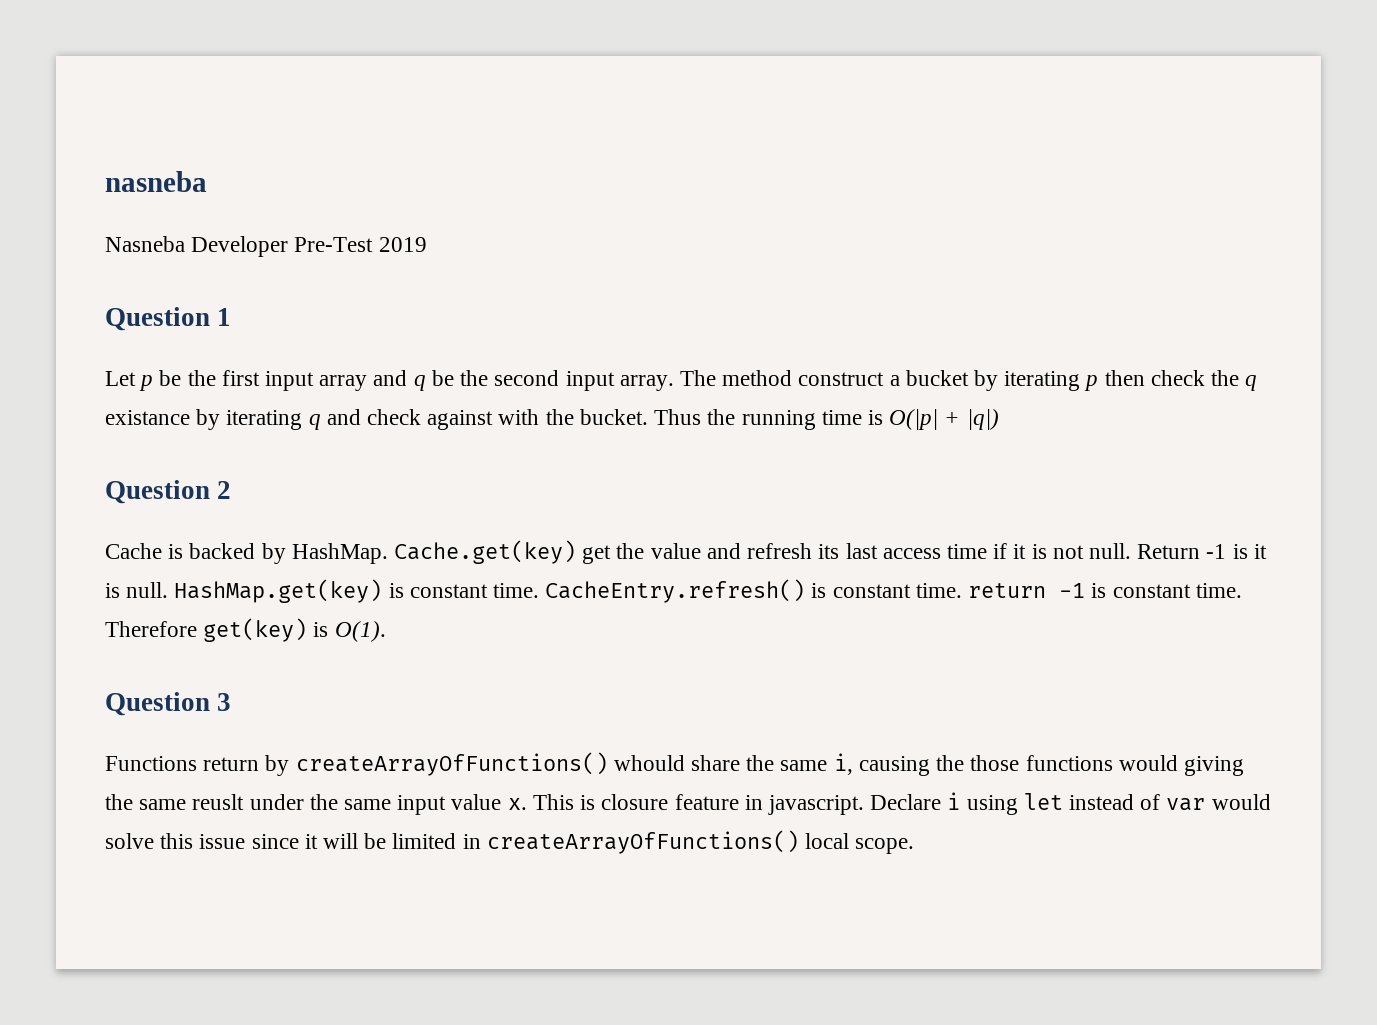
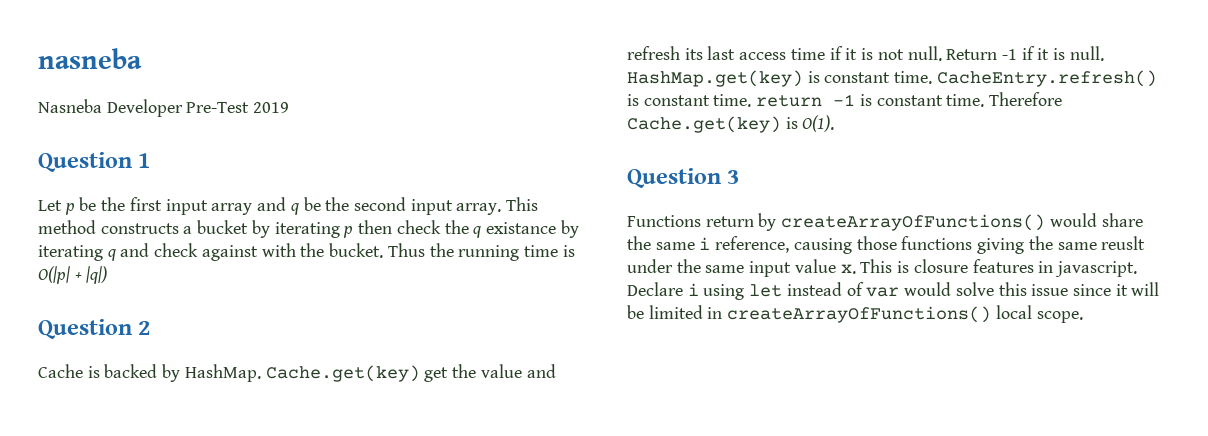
[679,370,885,386] The method construct -> [506,197,539,211] [38,220,179,234] This method constructs
[1232,544,1248,559] is -> [1021,46,1035,60] if
[203,618,308,642] get(key) -> [627,116,781,133] Cache.get(key)
[613,755,685,771] whould -> [1049,213,1097,227] would
[833,753,965,776] i, causing the -> [699,236,852,254] i reference, causing
[1118,755,1178,771] would -> (973, 243) none
[674,794,739,810] feature -> [972,259,1034,273] features

